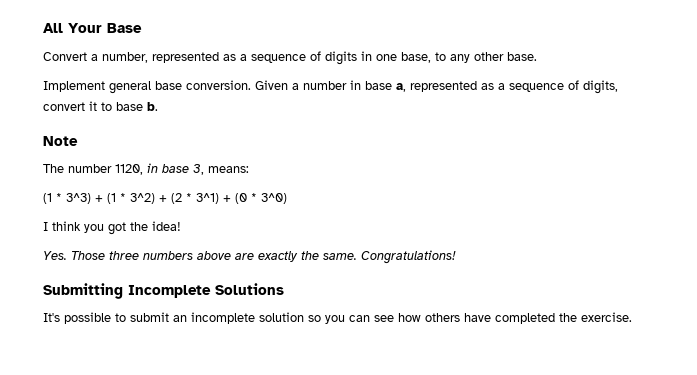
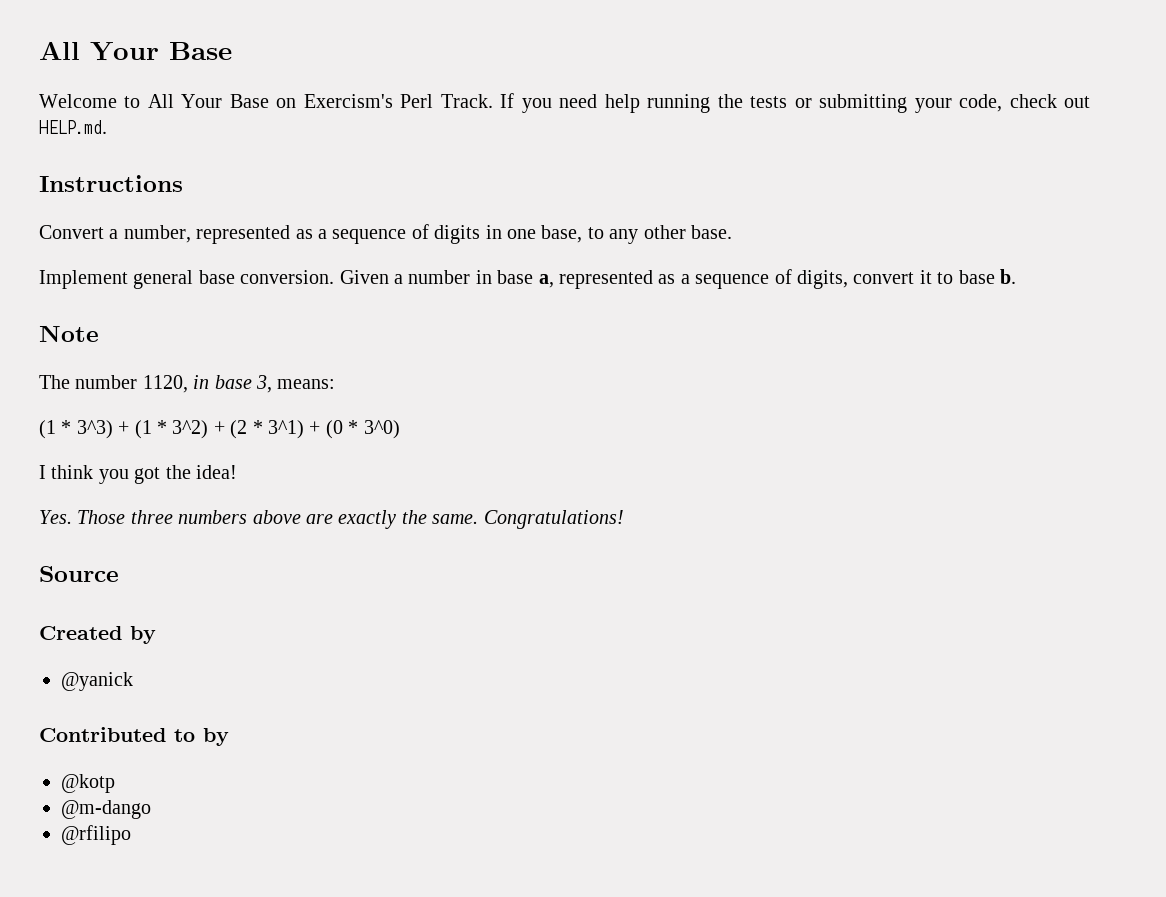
[43,23,142,33] All Your Base -> [39,41,232,61] [39,93,1090,113] [39,120,107,134] [39,175,183,192] All Your Base // Welcome to All Your Base on Exercism's Perl Track. If you need help running the tests or submitting your code, check out HELP.md. // Instructions
[43,283,284,299] [43,312,632,324] Submitting Incomplete Solutions // It's possible to submit an incomplete solution so you can see how others have completed the exercise. -> [39,566,119,582] [39,626,156,644] [61,672,133,691] [39,727,229,746] [61,774,115,793] [61,800,151,819] [61,825,131,845] Source // Created by // @yanick // Contributed to by // @kotp // @m-dango // @rfilipo

